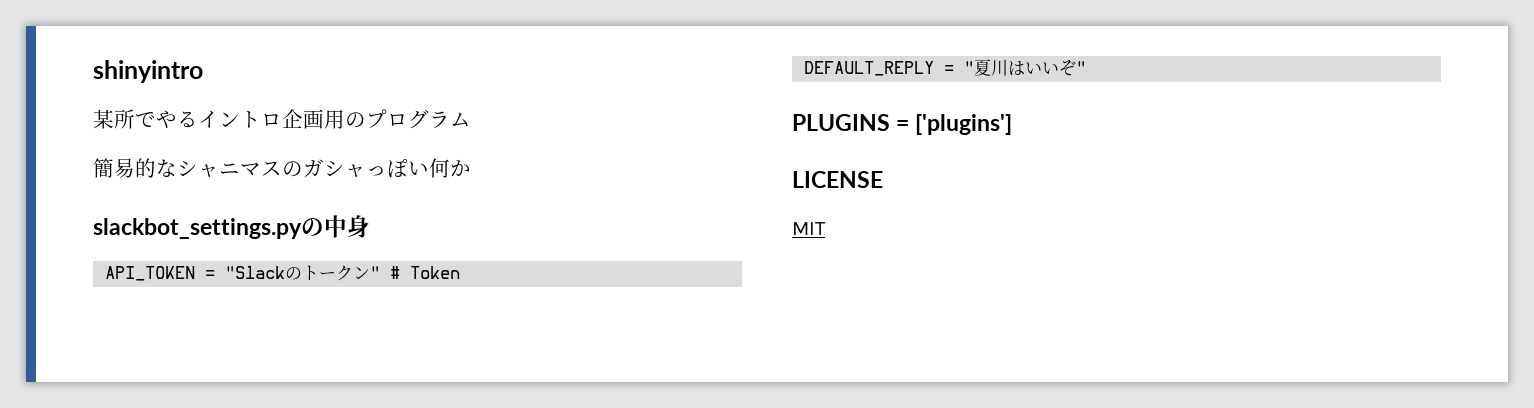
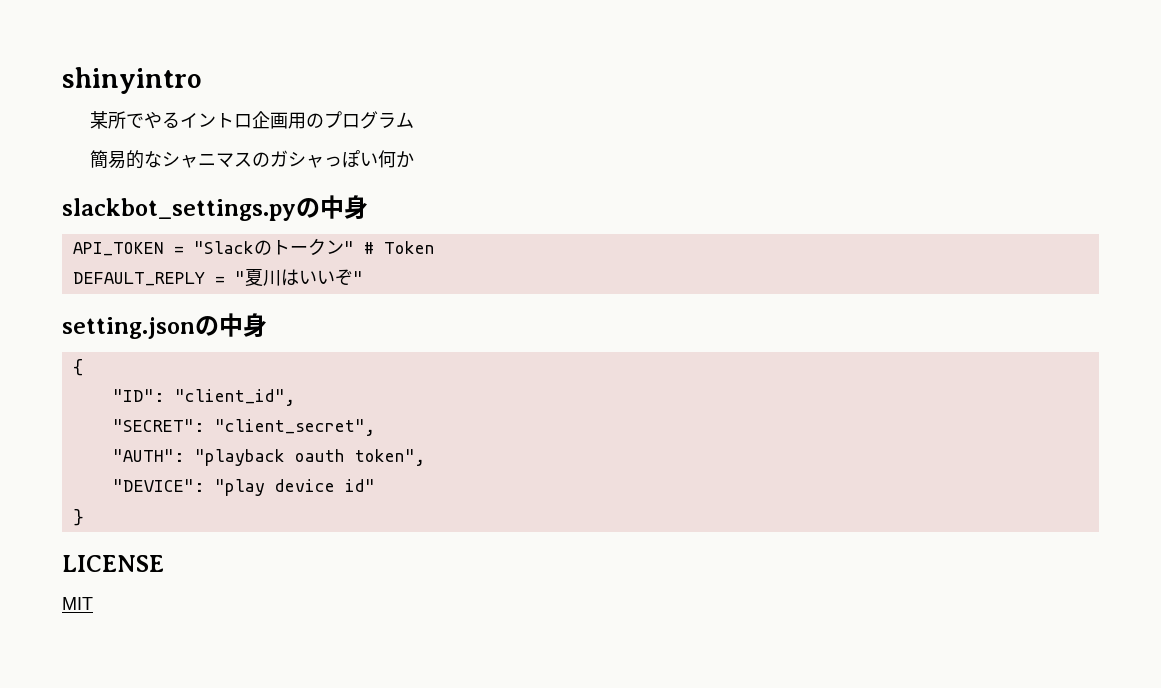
[792,114,1013,135] PLUGINS = ['plugins'] -> [62,313,267,339] [72,359,83,376] [112,389,295,406] [112,419,375,436] [112,449,425,466] [112,479,375,496] [72,509,84,526] setting.jsonの中身 // { // "ID": "client_id", // "SECRET": "client_secret", // "AUTH": "playback oauth token", // "DEVICE": "play device id" // }

